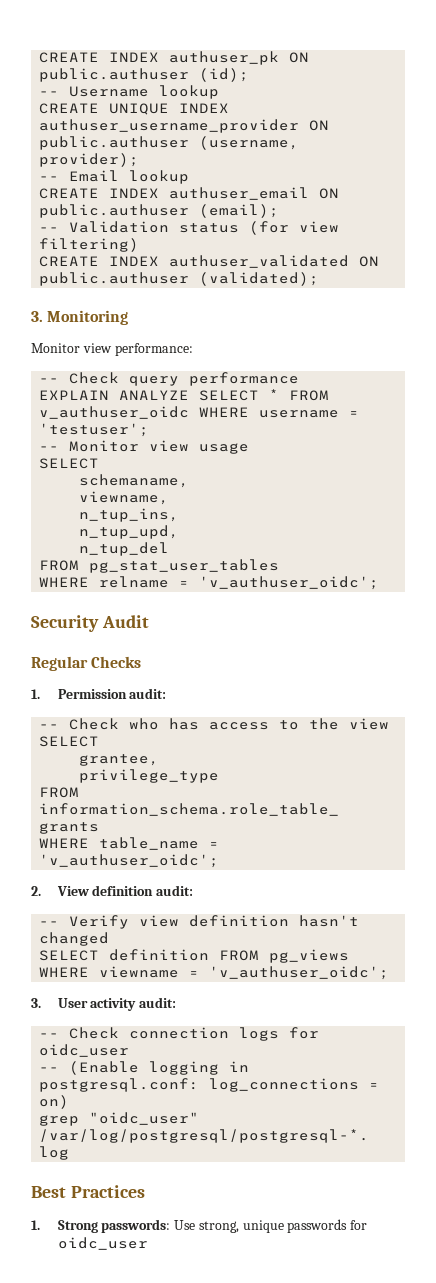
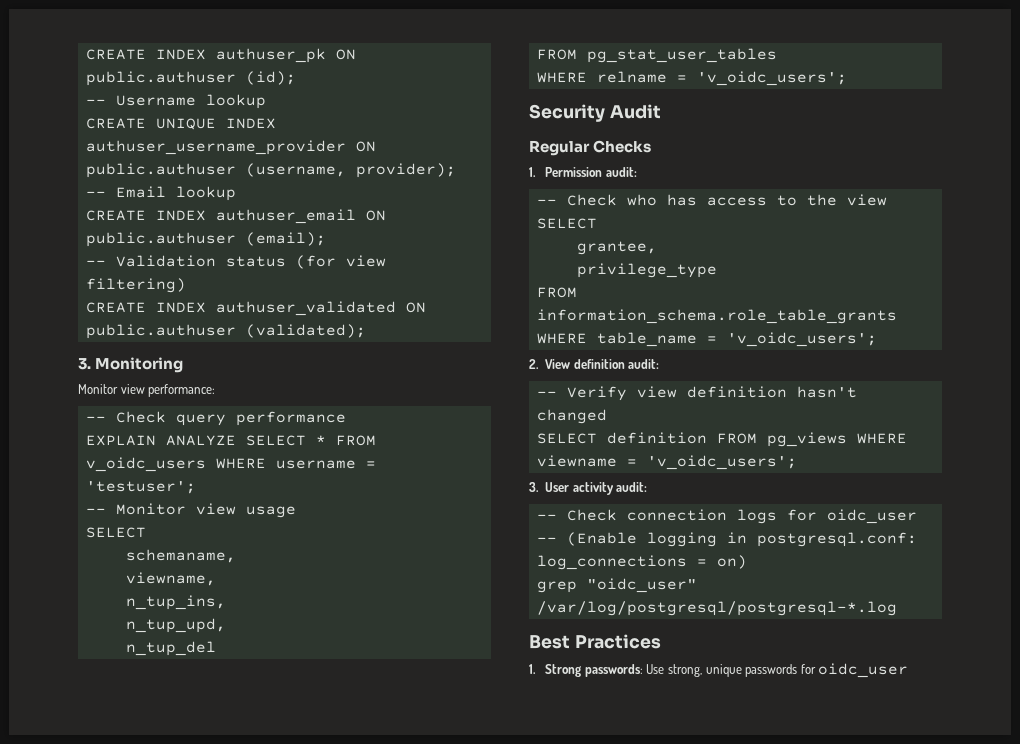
[39,406,190,419] v_authuser_oidc -> [85,457,206,472] v_oidc_users
[199,576,380,590] 'v_authuser_oidc'; -> [696,71,847,86] 'v_oidc_users';
[39,854,220,868] 'v_authuser_oidc'; -> [726,332,877,347] 'v_oidc_users';
[209,966,390,980] 'v_authuser_oidc'; -> [646,455,797,470] 'v_oidc_users';

